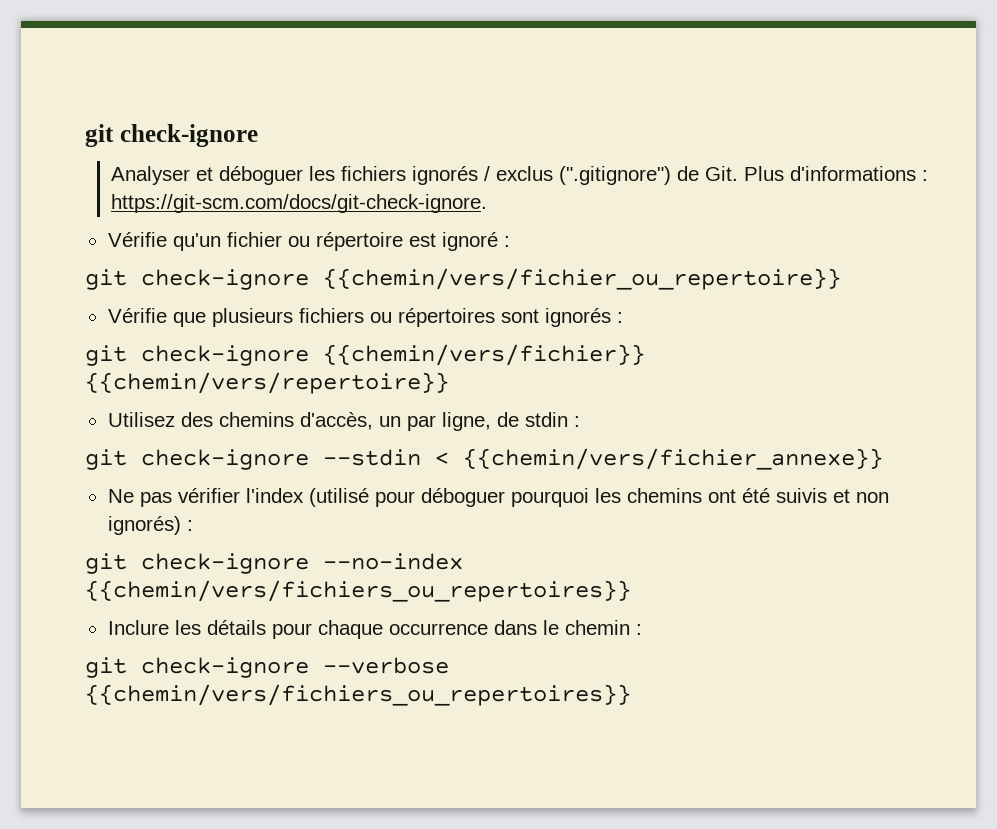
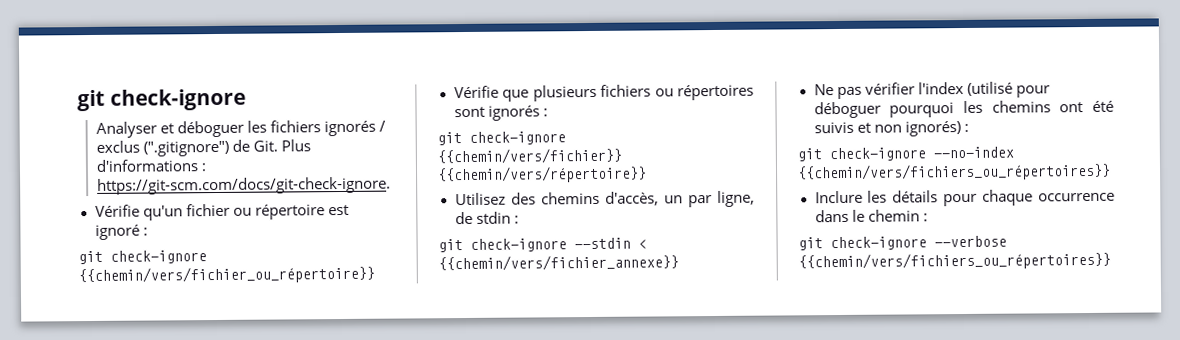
[323,268,841,290] {{chemin/vers/fichier_ou_repertoire}} -> [78,265,375,285] {{chemin/vers/fichier_ou_répertoire}}
[85,372,449,394] {{chemin/vers/repertoire}} -> [437,165,647,184] {{chemin/vers/répertoire}}
[85,580,631,602] {{chemin/vers/fichiers_ou_repertoires}} -> [797,162,1111,182] {{chemin/vers/fichiers_ou_répertoires}}
[85,684,631,706] {{chemin/vers/fichiers_ou_repertoires}} -> [798,251,1111,271] {{chemin/vers/fichiers_ou_répertoires}}

